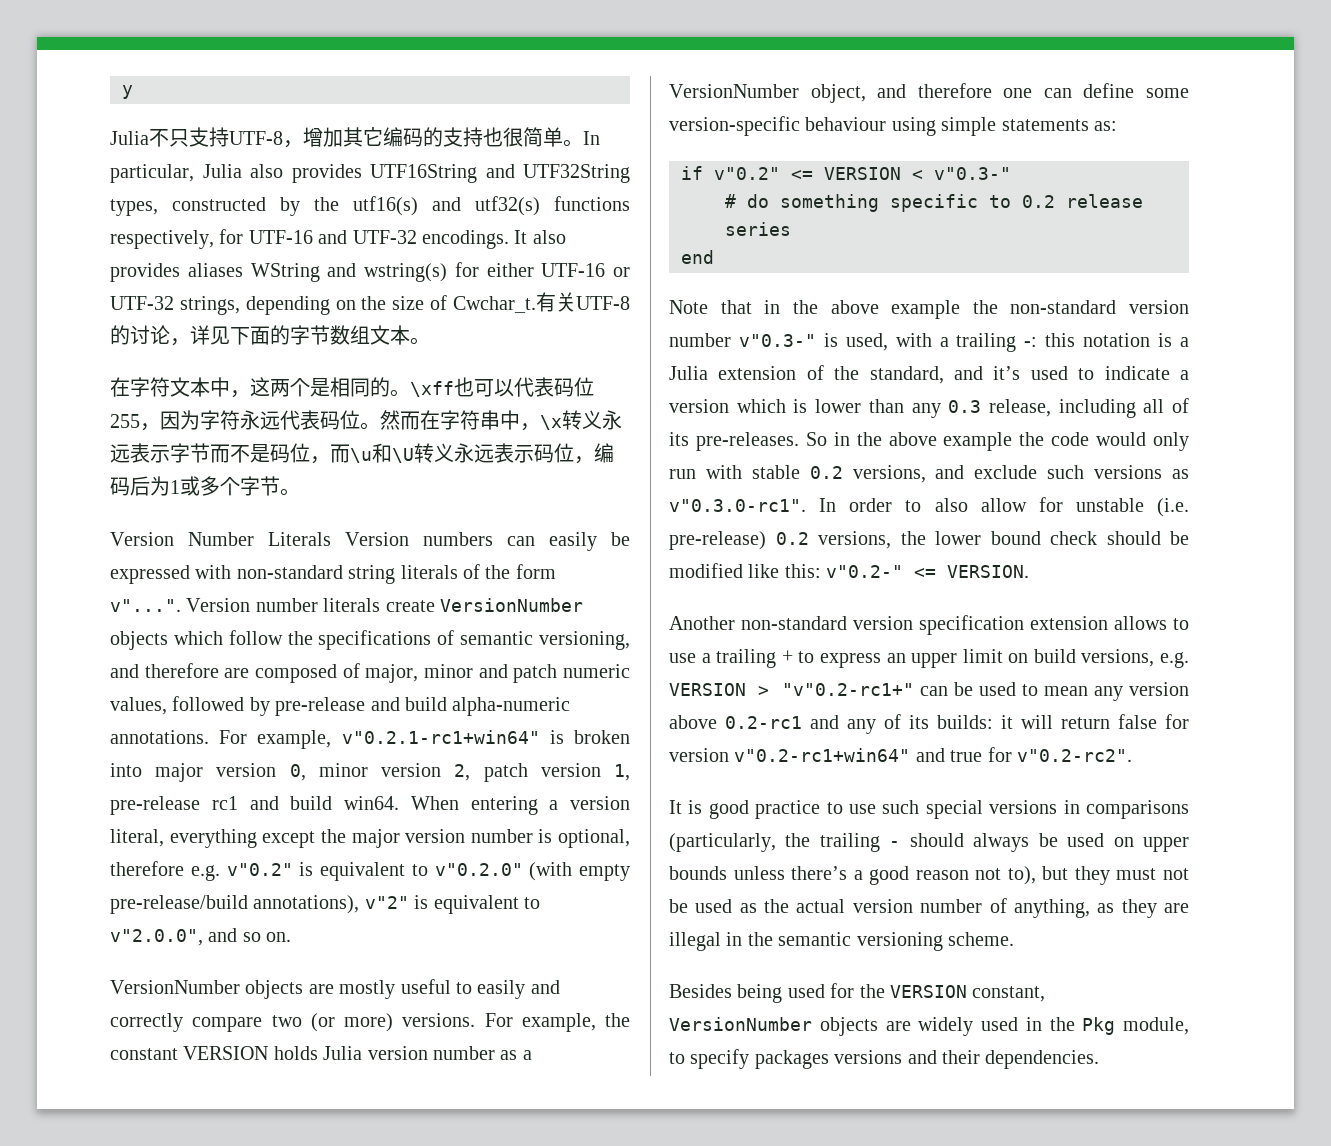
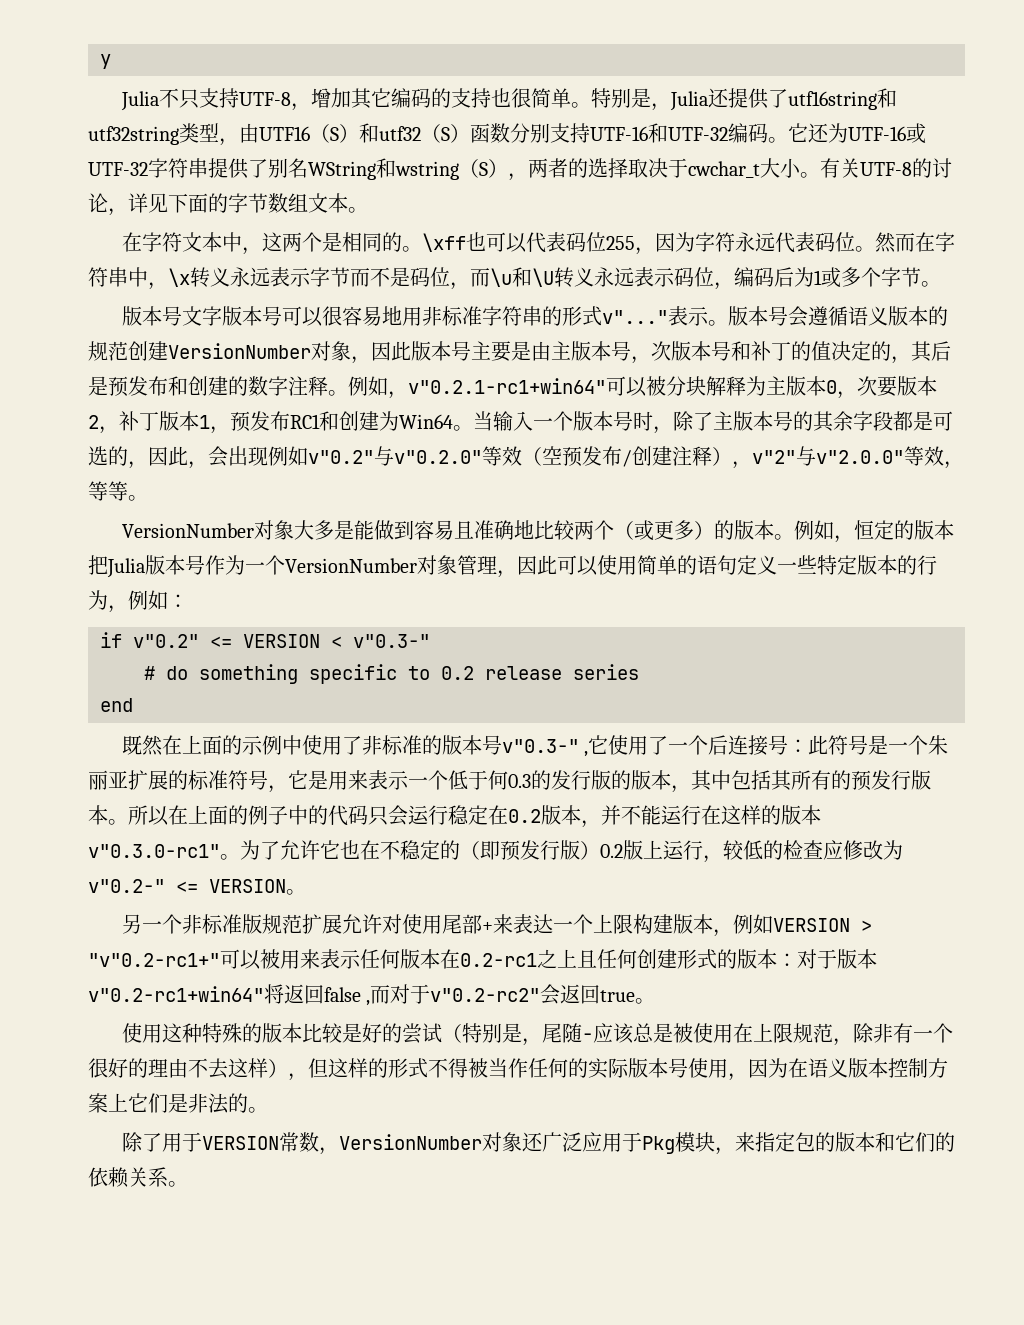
[583,131,600,145] [110,164,630,183] [110,196,630,216] [110,229,566,249] [110,262,630,282] [110,295,537,315] In particular, Julia also provides UTF16String and UTF32String types, constructed by the utf16(s) and utf32(s) functions respectively, for UTF-16 and UTF-32 encodings. It also provides aliases WString and wstring(s) for either UTF-16 or UTF-32 strings, depending on the size of Cwchar_t. -> [590,88,897,111] [88,123,926,146] [88,158,820,181] 特别是，Julia还提供了utf16string和utf32string类型，由UTF16（S）和utf32（S）函数分别支持UTF-16和UTF-32编码。它还为UTF-16或UTF-32字符串提供了别名WString和wstring（S），两者的选择取决于cwchar_t大小。
[110,532,630,551] [110,564,556,584] [110,598,583,612] [110,630,631,650] [110,663,630,683] [110,696,571,716] [110,730,630,749] [110,763,630,782] [110,796,630,815] [110,829,630,848] [110,861,630,881] [110,895,540,914] [110,928,292,946] [110,979,560,999] [110,1013,630,1032] [110,1046,532,1060] [669,83,1189,103] [669,116,1117,136] Version Number Literals Version numbers can easily be expressed with non-standard string literals of the form v"...". Version number literals create VersionNumber objects which follow the specifications of semantic versioning, and therefore are composed of major, minor and patch numeric values, followed by pre-release and build alpha-numeric annotations. For example, v"0.2.1-rc1+win64" is broken into major version 0, minor version 2, patch version 1, pre-release rc1 and build win64. When entering a version literal, everything except the major version number is optional, therefore e.g. v"0.2" is equivalent to v"0.2.0" (with empty pre-release/build annotations), v"2" is equivalent to v"2.0.0", and so on. // VersionNumber objects are mostly useful to easily and correctly compare two (or more) versions. For example, the constant VERSION holds Julia version number as a VersionNumber object, and therefore one can define some version-specific behaviour using simple statements as: -> [121,306,948,327] [88,341,951,364] [88,376,937,399] [88,411,953,434] [88,446,964,469] [88,481,148,501] [121,520,954,543] [88,555,937,578] [88,590,188,613] 版本号文字版本号可以很容易地用非标准字符串的形式v"..."表示。版本号会遵循语义版本的规范创建VersionNumber对象，因此版本号主要是由主版本号，次版本号和补丁的值决定的，其后是预发布和创建的数字注释。例如，v"0.2.1-rc1+win64"可以被分块解释为主版本0，次要版本2，补丁版本1，预发布RC1和创建为Win64。当输入一个版本号时，除了主版本号的其余字段都是可选的，因此，会出现例如v"0.2"与v"0.2.0"等效（空预发布/创建注释），v"2"与v"2.0.0"等效，等等。 // VersionNumber对象大多是能做到容易且准确地比较两个（或更多）的版本。例如，恒定的版本把Julia版本号作为一个VersionNumber对象管理，因此可以使用简单的语句定义一些特定版本的行为，例如：
[669,300,1189,319] [669,333,1189,352] [669,365,1189,384] [669,398,1189,418] [669,432,1189,451] [669,465,1189,483] [669,497,1189,517] [669,531,1189,550] [669,563,1030,578] [669,615,1189,635] [669,649,1189,668] [669,682,1189,701] [669,714,1189,734] [669,747,1132,762] [669,800,1189,819] [669,833,1189,852] [669,866,1189,885] [669,898,1189,918] [669,932,1014,951] [669,983,1046,1003] [669,1017,1189,1036] [669,1049,1100,1069] Note that in the above example the non-standard version number v"0.3-" is used, with a trailing -: this notation is a Julia extension of the standard, and it’s used to indicate a version which is lower than any 0.3 release, including all of its pre-releases. So in the above example the code would only run with stable 0.2 versions, and exclude such versions as v"0.3.0-rc1". In order to also allow for unstable (i.e. pre-release) 0.2 versions, the lower bound check should be modified like this: v"0.2-" <= VERSION. // Another non-standard version specification extension allows to use a trailing + to express an upper limit on build versions, e.g. VERSION > "v"0.2-rc1+" can be used to mean any version above 0.2-rc1 and any of its builds: it will return false for version v"0.2-rc1+win64" and true for v"0.2-rc2". // It is good practice to use such special versions in comparisons (particularly, the trailing - should always be used on upper bounds unless there’s a good reason not to), but they must not be used as the actual version number of anything, as they are illegal in the semantic versioning scheme. // Besides being used for the VERSION constant, VersionNumber objects are widely used in the Pkg module, to specify packages versions and their dependencies. -> [121,735,949,757] [88,770,931,793] [88,805,821,828] [88,840,903,863] [88,879,306,895] [121,914,872,937] [88,949,877,970] [88,984,656,1006] [121,1023,953,1046] [88,1058,948,1081] [88,1093,268,1114] [121,1132,955,1155] [88,1167,188,1188] 既然在上面的示例中使用了非标准的版本号v"0.3-" ,它使用了一个后连接号：此符号是一个朱丽亚扩展的标准符号，它是用来表示一个低于何0.3的发行版的版本，其中包括其所有的预发行版本。所以在上面的例子中的代码只会运行稳定在0.2版本，并不能运行在这样的版本v"0.3.0-rc1"。为了允许它也在不稳定的（即预发行版）0.2版上运行，较低的检查应修改为v"0.2-" <= VERSION。 // 另一个非标准版规范扩展允许对使用尾部+来表达一个上限构建版本，例如VERSION > "v"0.2-rc1+"可以被用来表示任何版本在0.2-rc1之上且任何创建形式的版本：对于版本v"0.2-rc1+win64"将返回false ,而对于v"0.2-rc2"会返回true。 // 使用这种特殊的版本比较是好的尝试（特别是，尾随-应该总是被使用在上限规范，除非有一个很好的理由不去这样），但这样的形式不得被当作任何的实际版本号使用，因为在语义版本控制方案上它们是非法的。 // 除了用于VERSION常数，VersionNumber对象还广泛应用于Pkg模块，来指定包的版本和它们的依赖关系。

